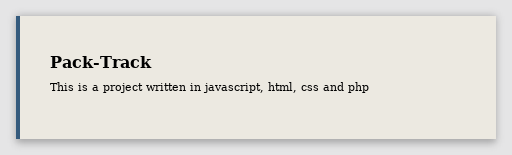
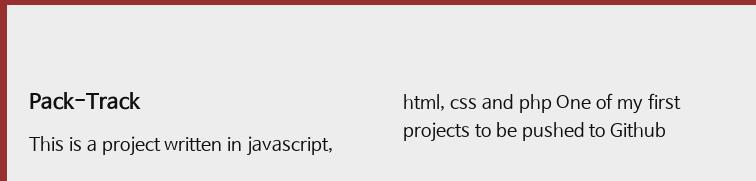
(369, 87) none -> [556,93,682,114] [403,122,667,142] One of my first projects to be pushed to Github

